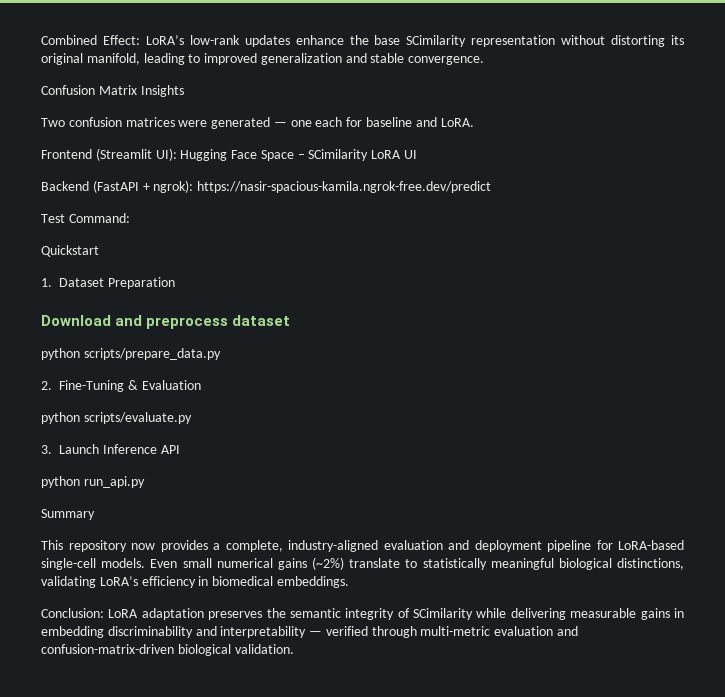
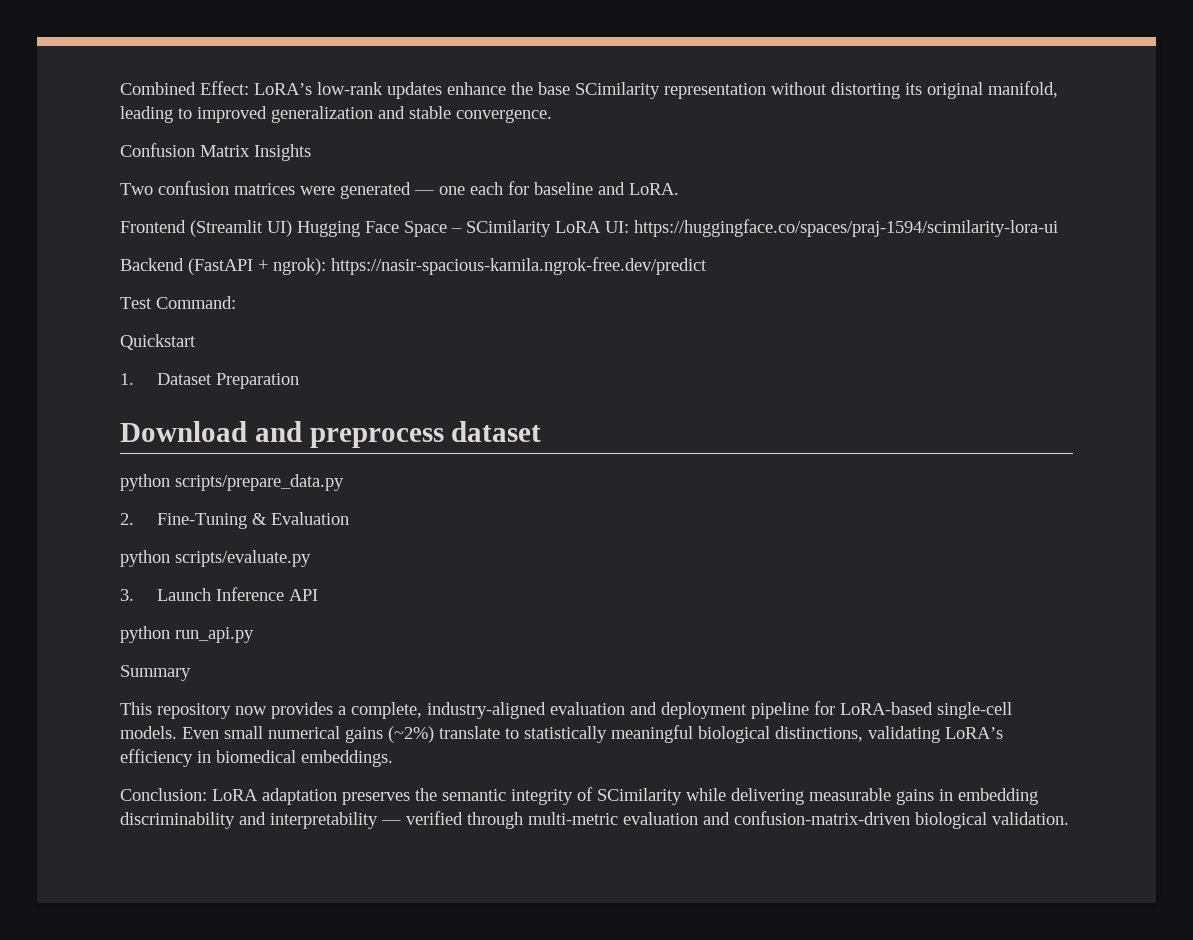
[155,148,177,161] UI): -> [267,220,292,237] UI)
[404,150,418,159] UI -> [605,219,1058,237] UI: https://huggingface.co/spaces/praj-1594/scimilarity-lora-ui

